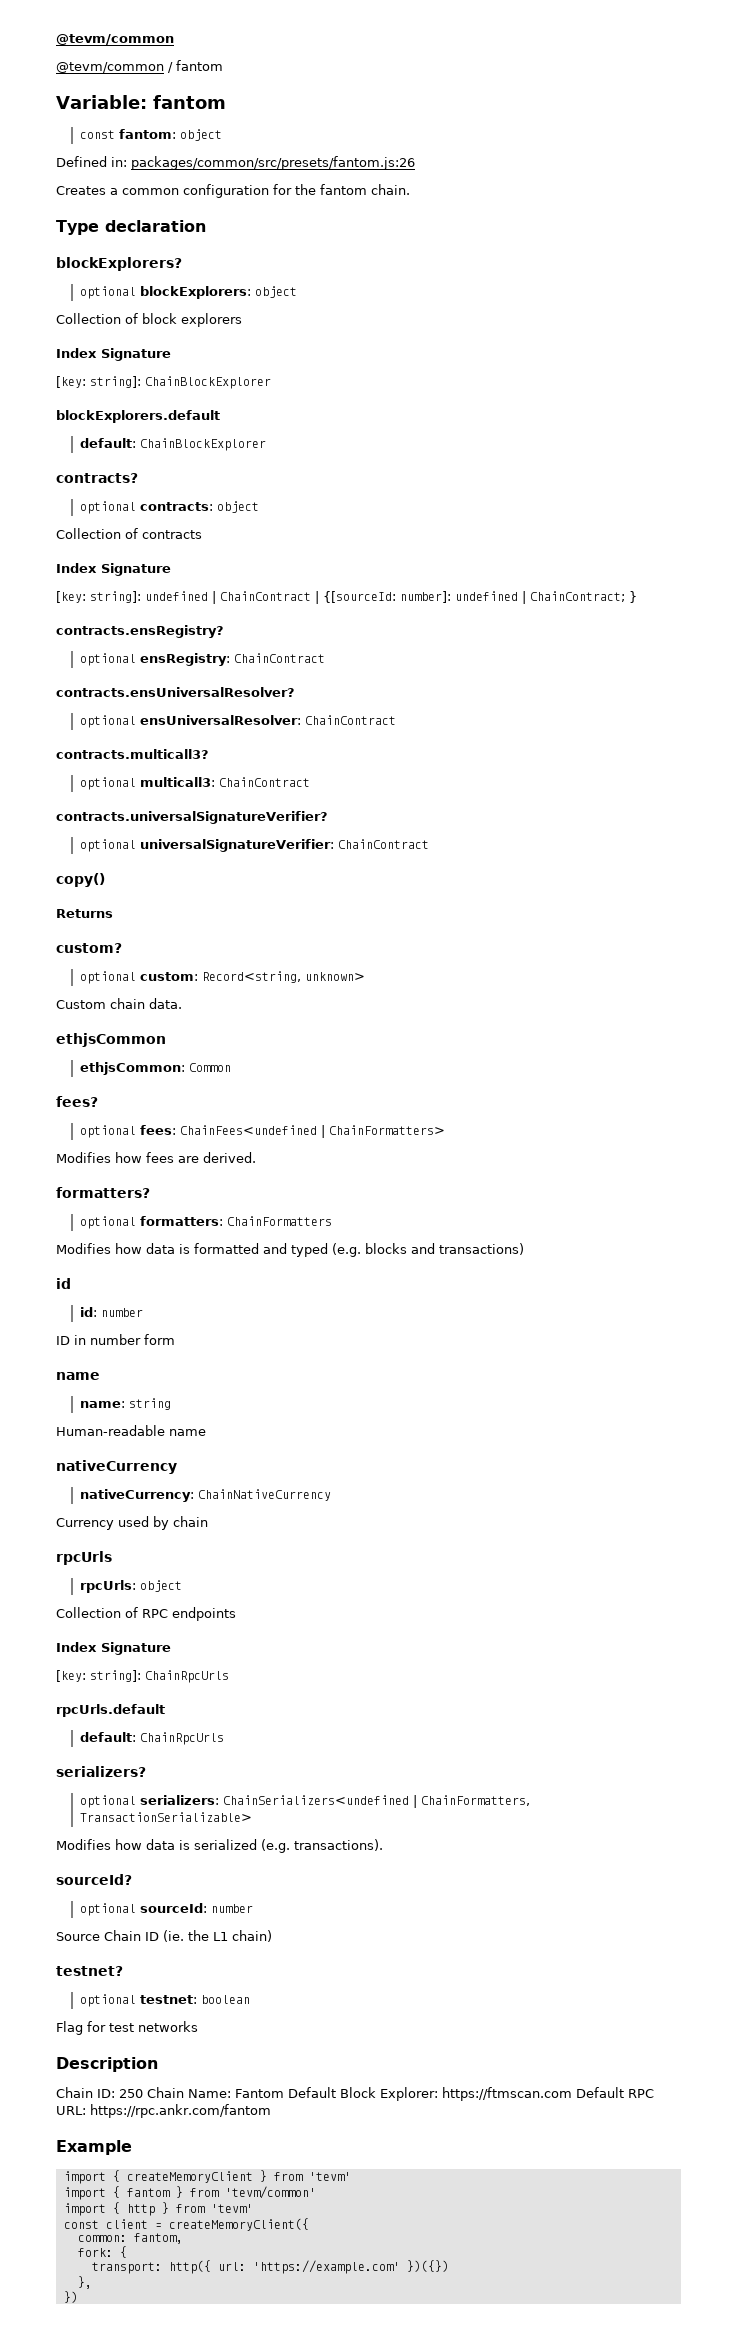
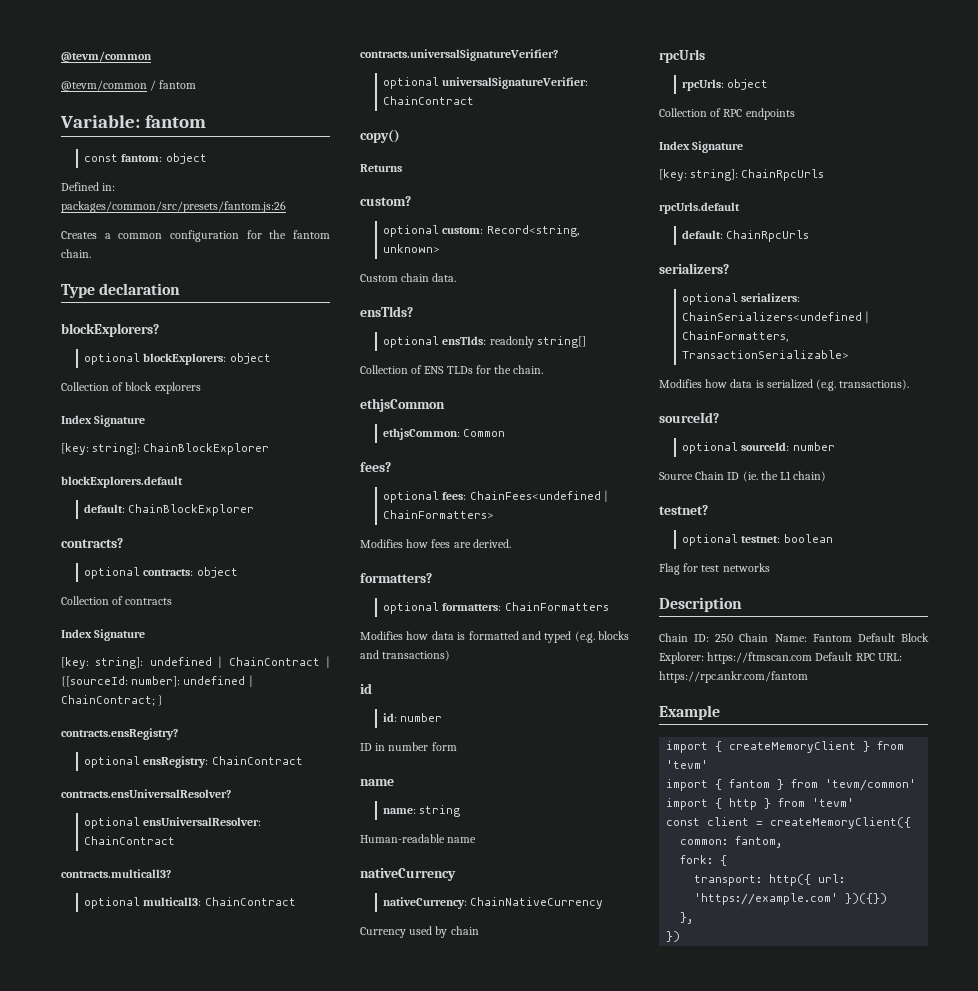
(182, 1003) none -> [360,306,413,317] [383,336,586,348] [360,365,544,374] // ensTlds? // optional ensTlds: readonly string[] // Collection of ENS TLDs for the chain.

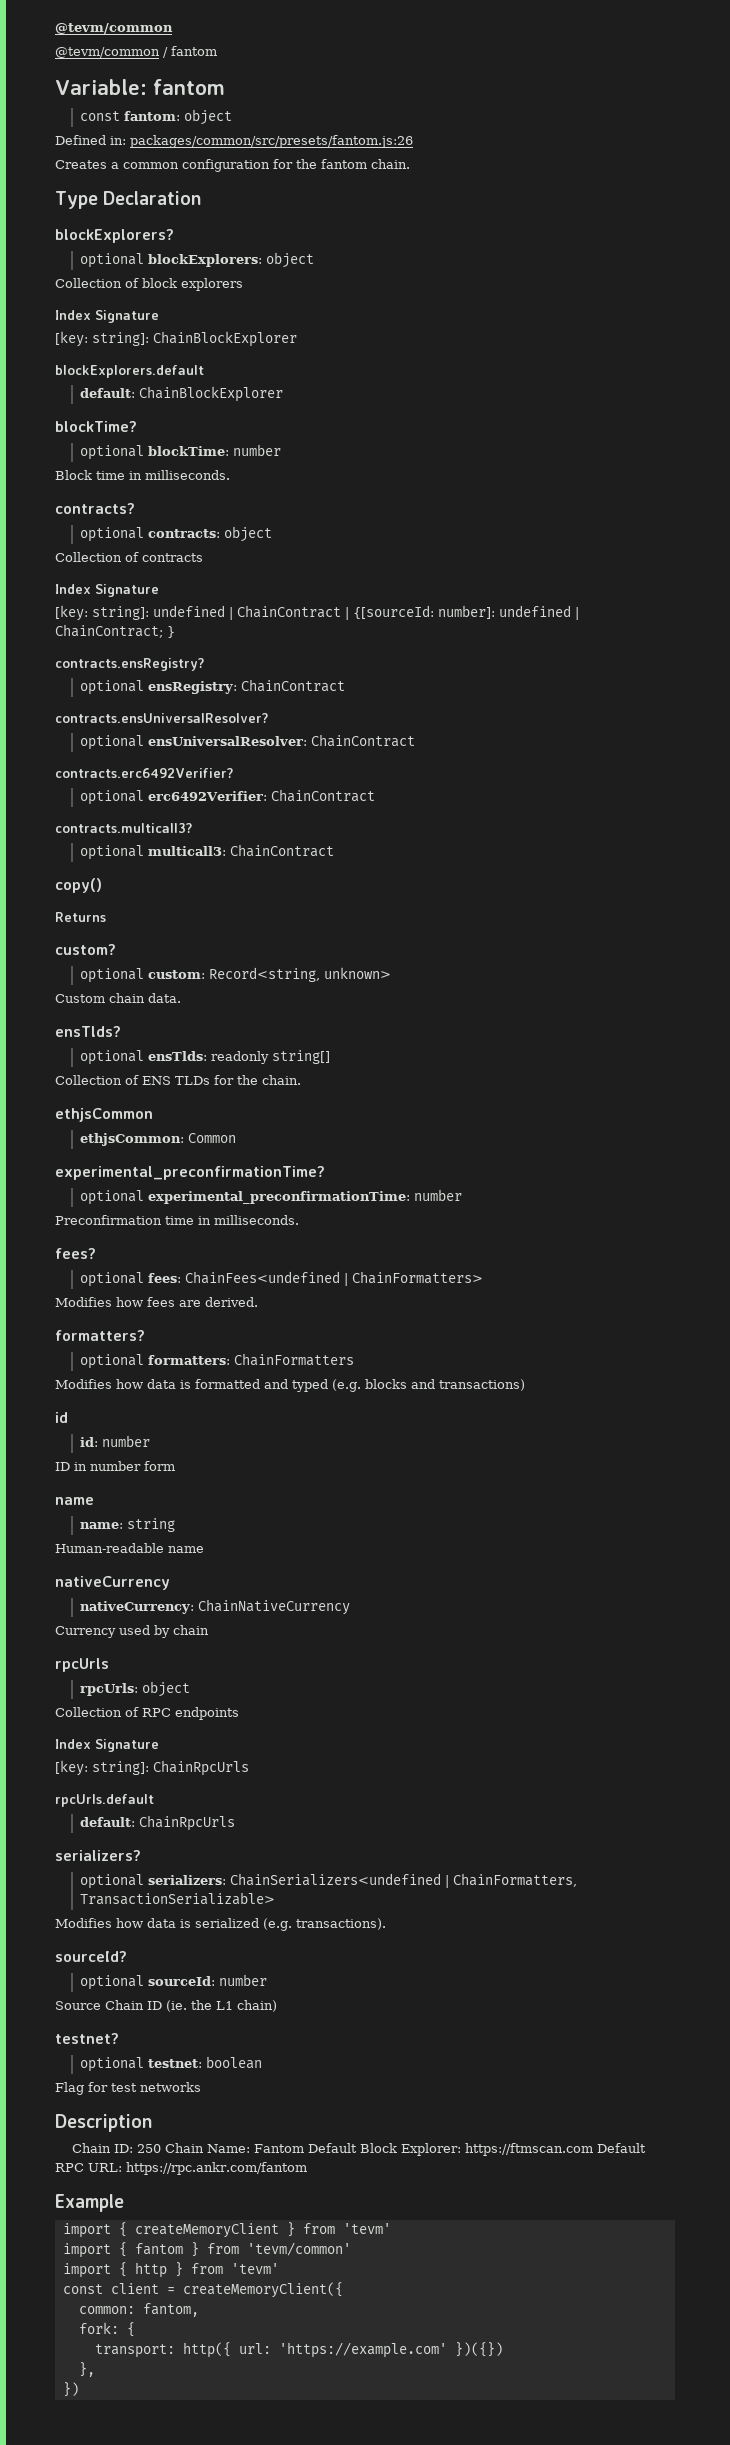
[99,283,181,295] declaration -> [103,191,202,205] Declaration
(255, 510) none -> [55,421,137,432] [79,444,281,460] [55,470,230,480] // blockTime? // optional blockTime: number // Block time in milliseconds.
(176, 840) none -> [55,768,233,778] [79,789,375,805] // contracts.erc6492Verifier? // optional erc6492Verifier: ChainContract
[360,49,558,61] [383,77,589,89] [383,96,475,105] // contracts.universalSignatureVerifier? // optional universalSignatureVerifier: ChainContract -> (334, 850) none
(506, 433) none -> [55,1166,325,1180] [79,1189,462,1205] [55,1215,299,1225] // experimental_preconfirmationTime? // optional experimental_preconfirmationTime: number // Preconfirmation time in milliseconds.

